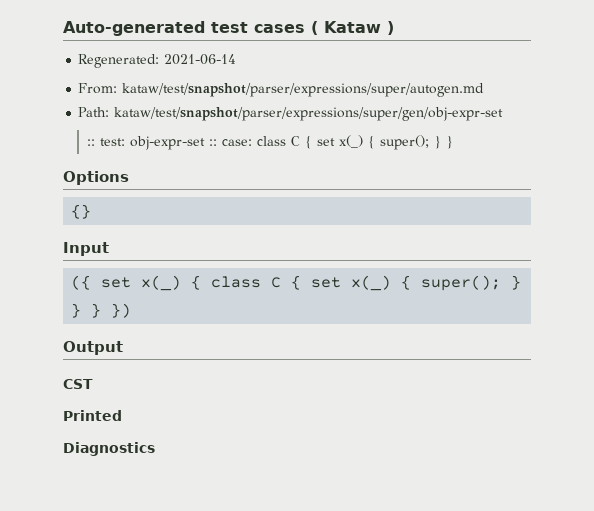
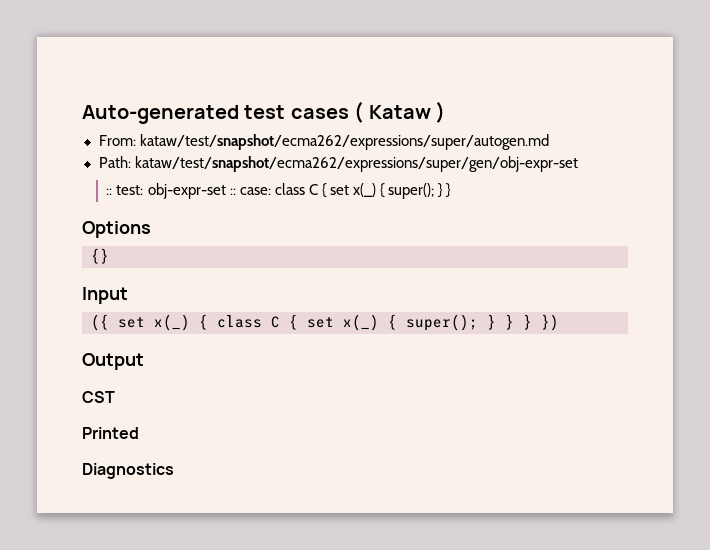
[78,54,237,68] // Regenerated: 2021-06-14 -> (445, 112) none
[122,83,485,97] kataw/test/snapshot/parser/expressions/super/autogen.md -> [139,134,549,150] kataw/test/snapshot/ecma262/expressions/super/autogen.md
[114,107,504,121] kataw/test/snapshot/parser/expressions/super/gen/obj-expr-set -> [134,156,578,172] kataw/test/snapshot/ecma262/expressions/super/gen/obj-expr-set

